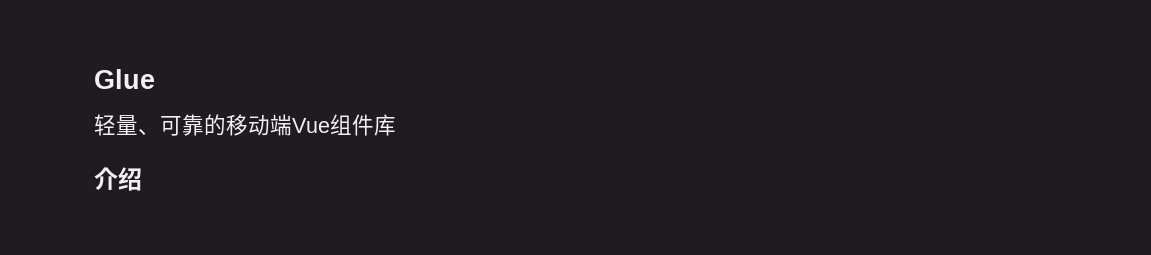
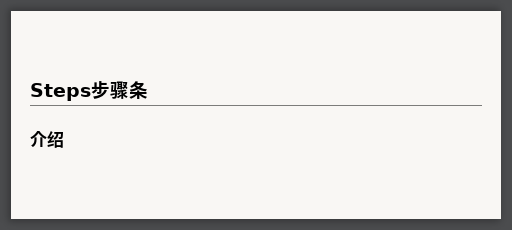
[94,69,155,89] [94,114,396,136] Glue // 轻量、可靠的移动端Vue组件库 -> [30,81,148,101] Steps步骤条

